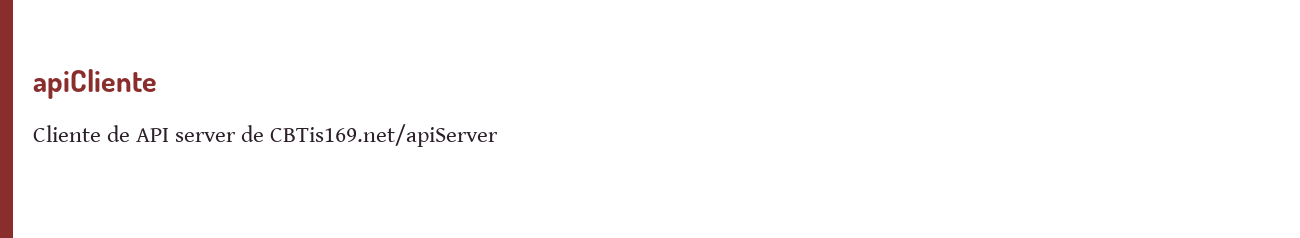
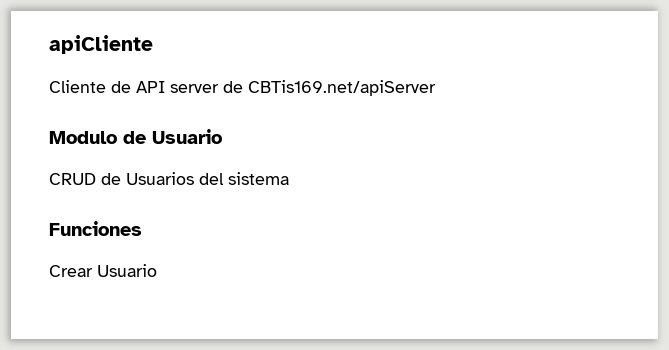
(499, 135) none -> [49,129,222,144] [49,172,289,185] [49,221,142,236] [49,264,157,277] // Modulo de Usuario // CRUD de Usuarios del sistema // Funciones // Crear Usuario

